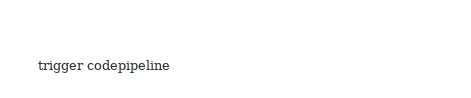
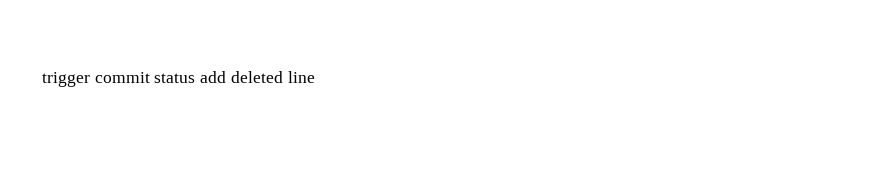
[87,60,170,73] codepipeline -> [94,71,315,83] commit status add deleted line

